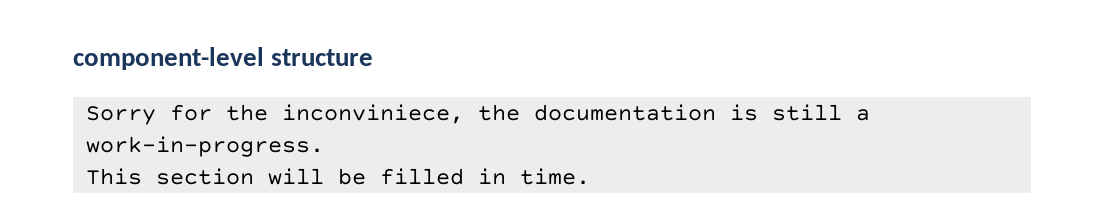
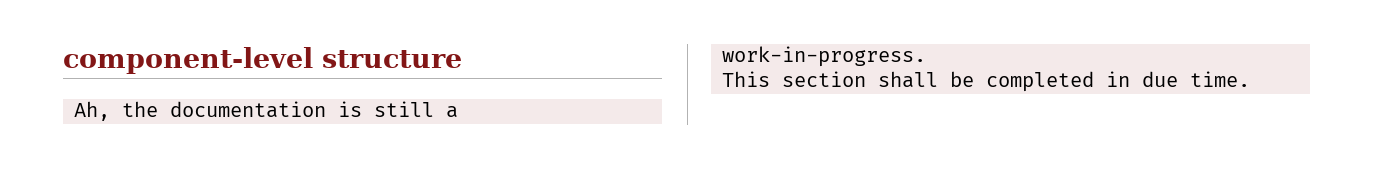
[85,104,464,125] Sorry for the inconviniece, -> [74,101,111,121] Ah,
[267,168,506,185] will be filled in -> [878,71,1179,92] shall be completed in due

